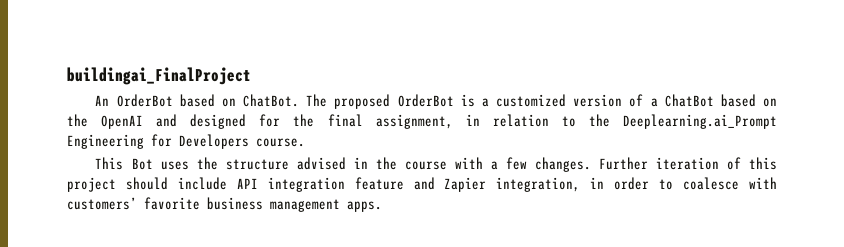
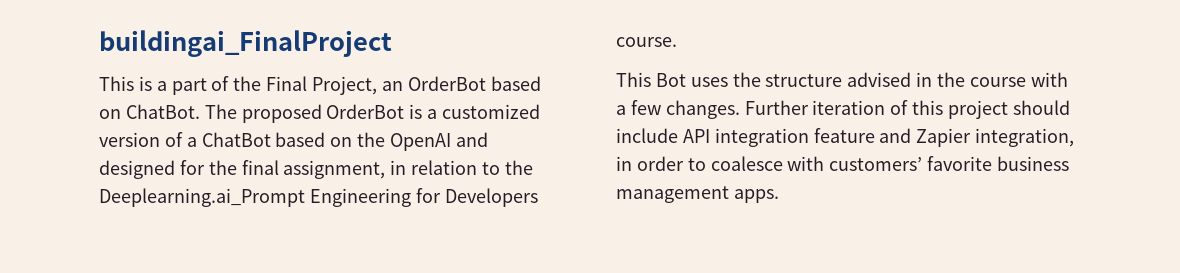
[95,95,110,106] An -> [99,76,403,95] This is a part of the Final Project, an

